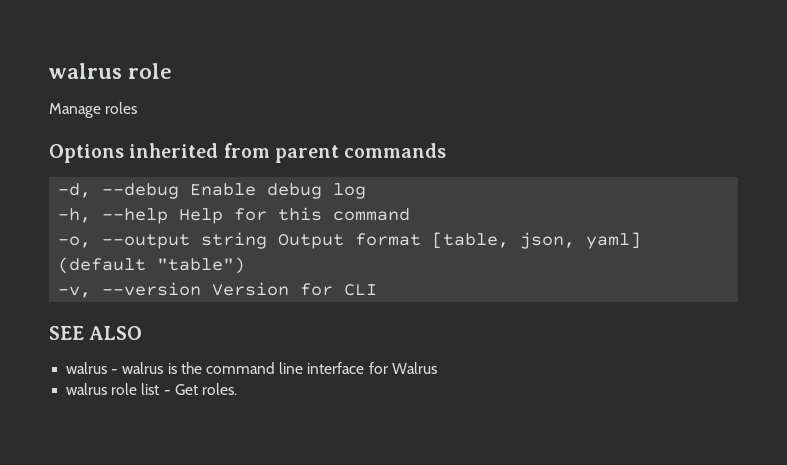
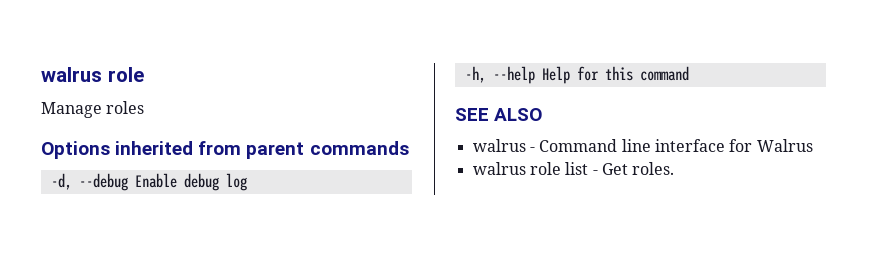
[58,232,642,249] [58,257,246,274] [58,282,378,298] // -o, --output string Output format [table, json, yaml] (default "table") // -v, --version Version for CLI -> (689, 73) none
[122,362,275,374] walrus is the command -> [539,139,618,152] Command

